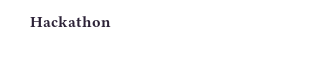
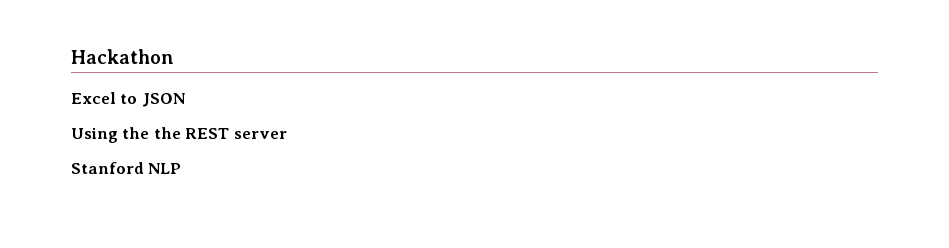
(111, 21) none -> [71,92,185,107] [71,127,287,143] [71,162,182,174] // Excel to JSON // Using the the REST server // Stanford NLP

